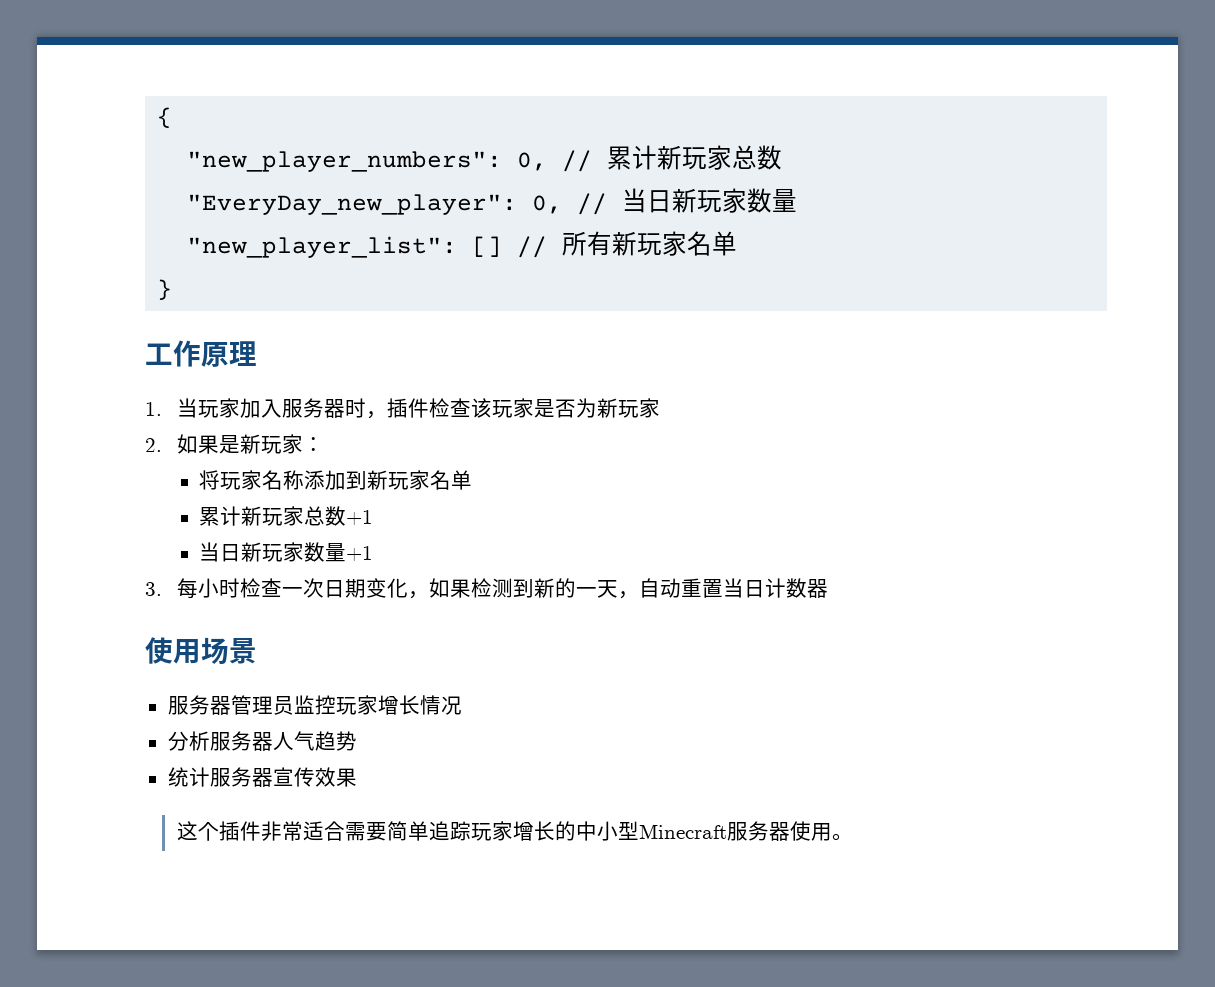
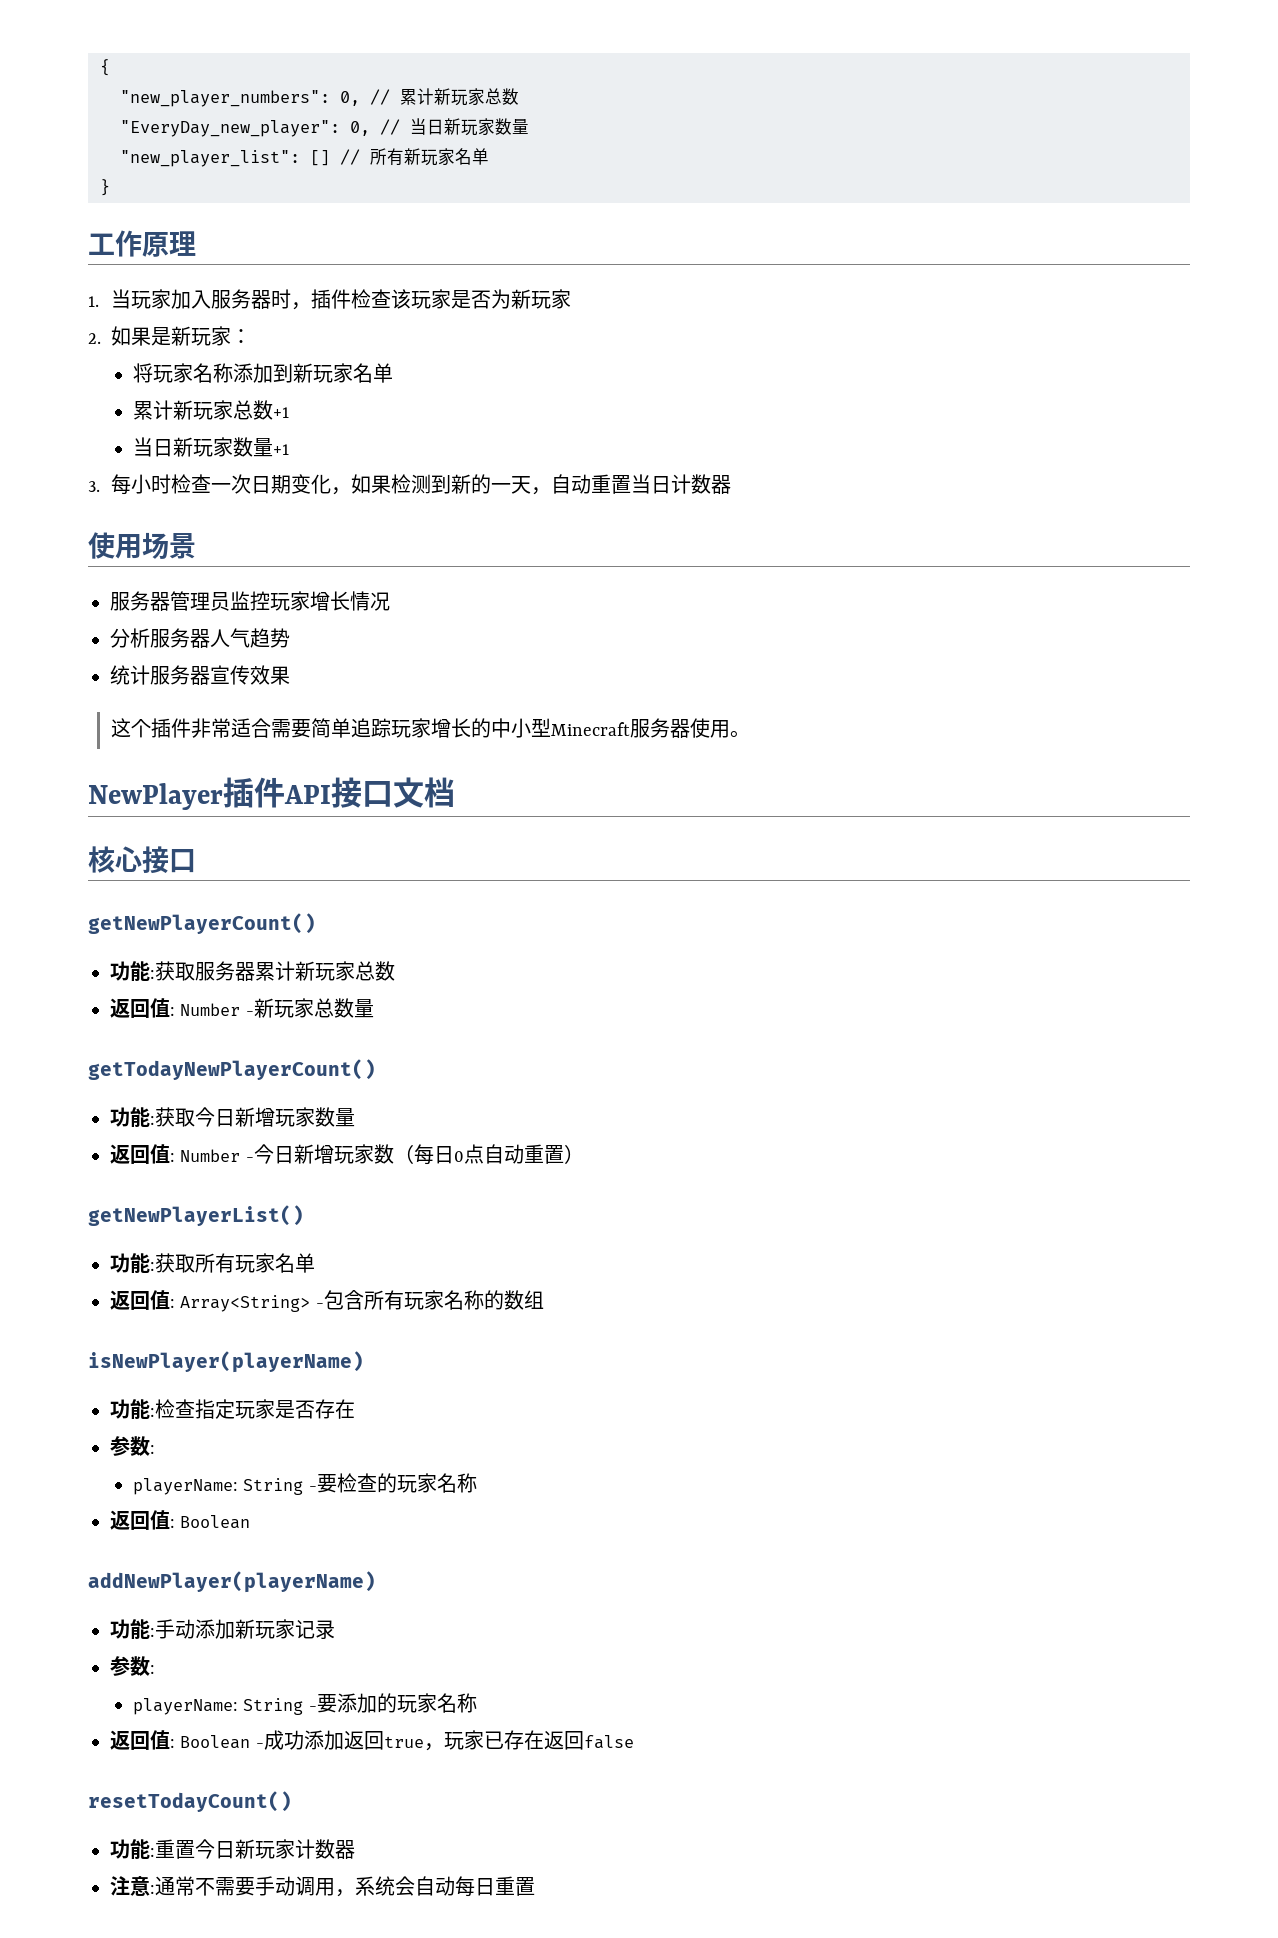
(853, 837) none -> [88,777,455,810] [88,846,196,874] [88,913,316,934] [110,961,395,981] [110,998,374,1018] [88,1059,376,1080] [110,1107,355,1127] [110,1144,584,1165] [88,1205,304,1226] [110,1253,315,1273] [110,1290,544,1312] [88,1351,364,1373] [110,1399,355,1419] [110,1436,155,1456] [132,1473,477,1495] [110,1510,251,1530] [88,1571,376,1593] [110,1619,335,1639] [110,1656,155,1676] [132,1693,477,1715] [110,1730,634,1751] [88,1791,292,1812] [110,1839,355,1859] [110,1876,535,1897] // NewPlayer插件API接口文档 // 核心接口 // getNewPlayerCount() // 功能:获取服务器累计新玩家总数 // 返回值: Number -新玩家总数量 // getTodayNewPlayerCount() // 功能:获取今日新增玩家数量 // 返回值: Number -今日新增玩家数（每日0点自动重置） // getNewPlayerList() // 功能:获取所有玩家名单 // 返回值: Array<String> -包含所有玩家名称的数组 // isNewPlayer(playerName) // 功能:检查指定玩家是否存在 // 参数: // playerName: String -要检查的玩家名称 // 返回值: Boolean // addNewPlayer(playerName) // 功能:手动添加新玩家记录 // 参数: // playerName: String -要添加的玩家名称 // 返回值: Boolean -成功添加返回true，玩家已存在返回false // resetTodayCount() // 功能:重置今日新玩家计数器 // 注意:通常不需要手动调用，系统会自动每日重置

